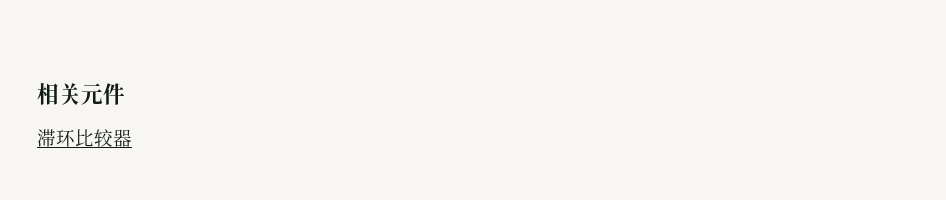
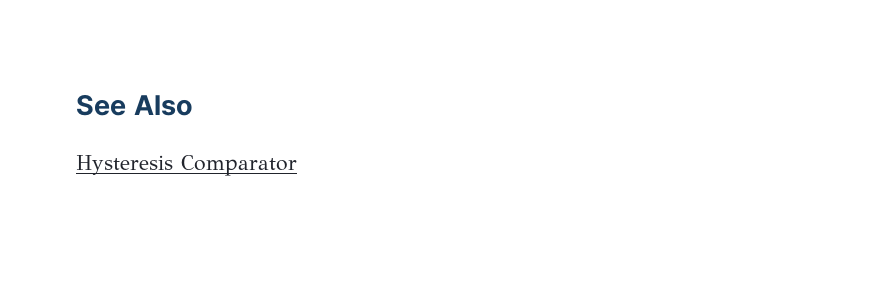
[37,83,125,105] [37,129,132,147] 相关元件 // 滞环比较器 -> [76,94,193,116] [76,155,297,176] See Also // Hysteresis Comparator

